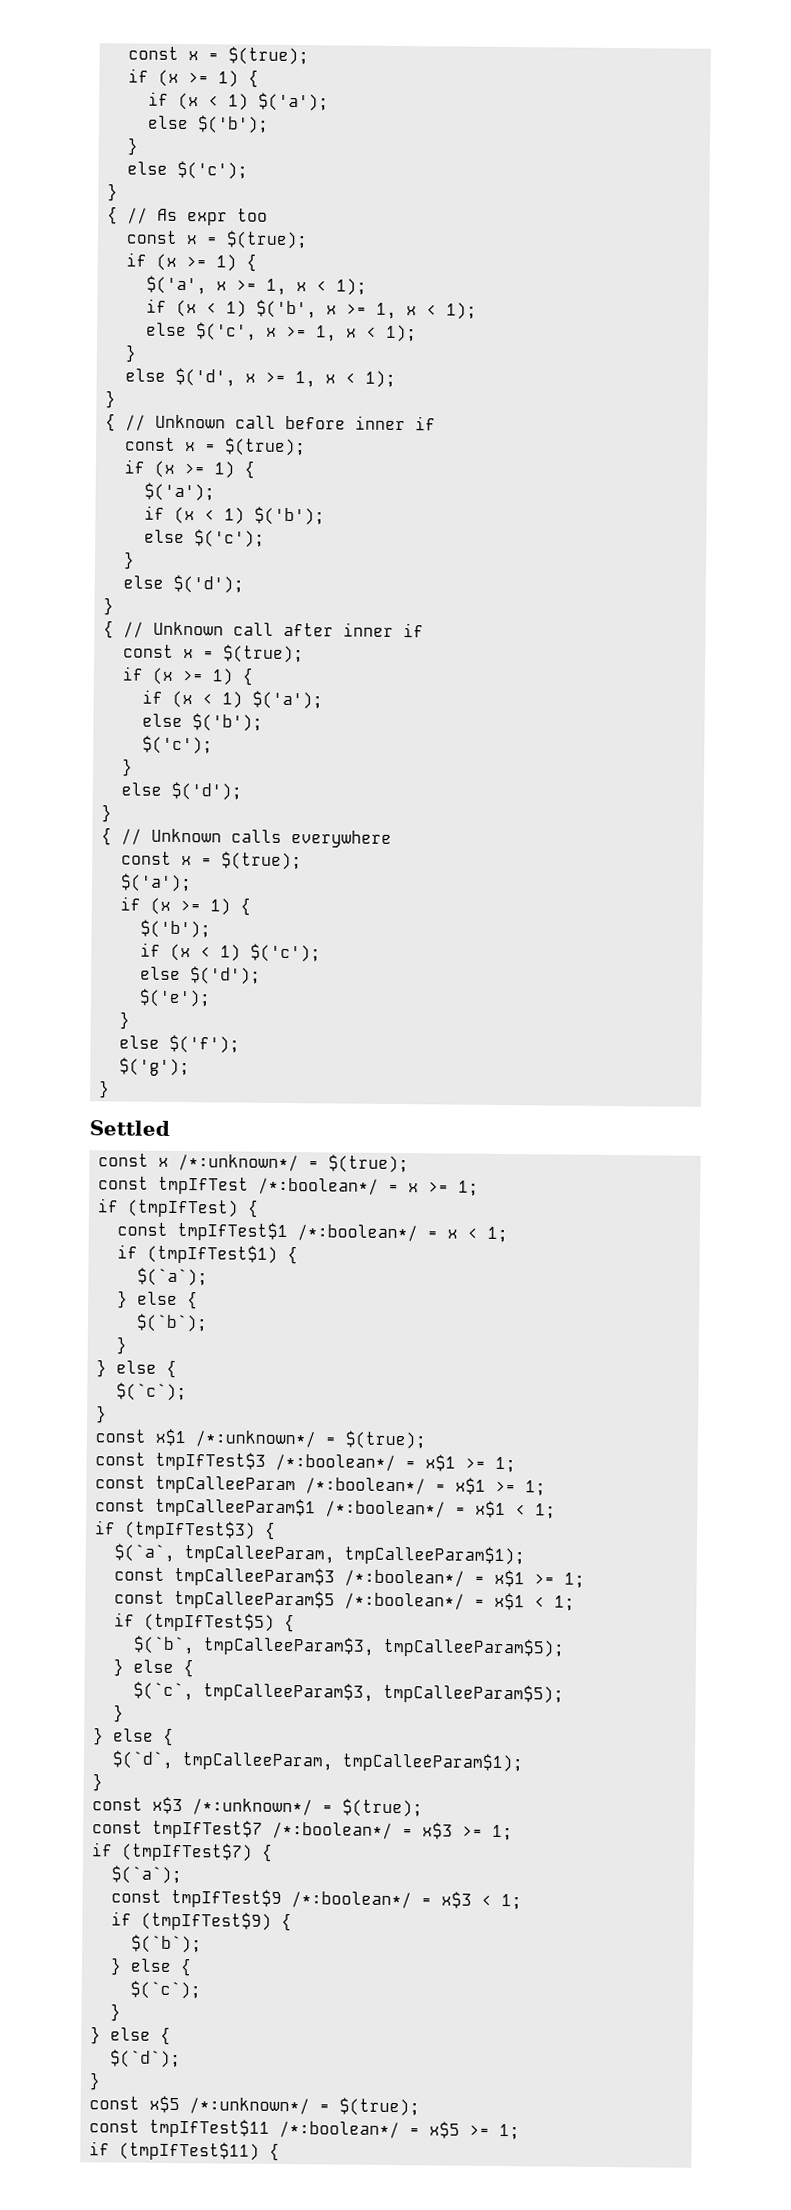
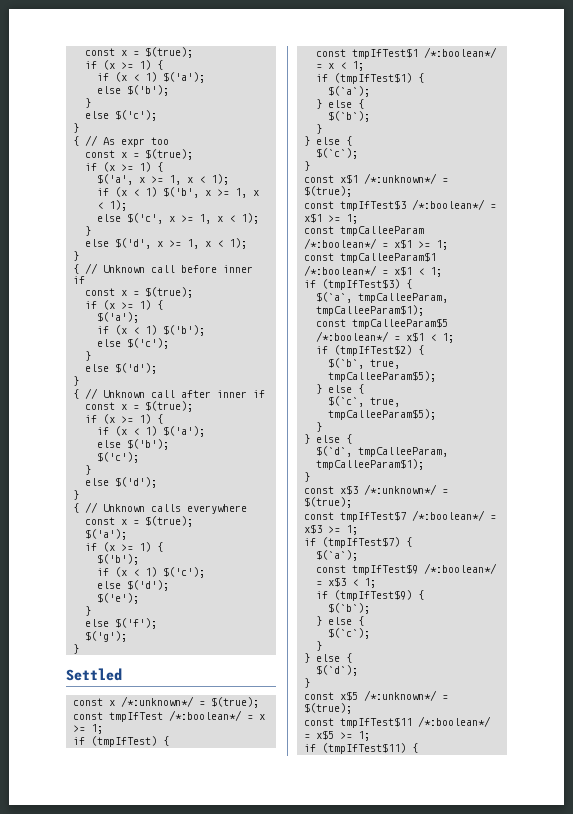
[114,1566,585,1588] // const tmpCalleeParam$3 /*:boolean*/ = x$1 >= 1; -> (424, 310) none
[144,1612,275,1632] (tmpIfTest$5) -> [333,345,412,356] (tmpIfTest$2)
[203,1636,375,1656] tmpCalleeParam$3, -> [369,359,400,369] true,
[203,1682,374,1702] tmpCalleeParam$3, -> [369,397,400,407] true,

